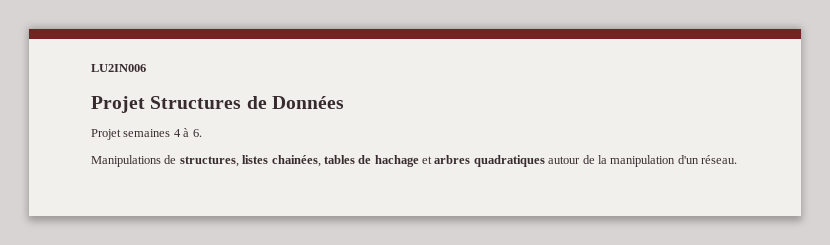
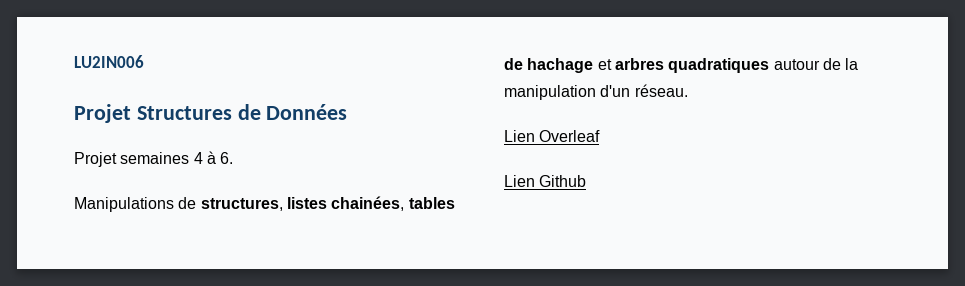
(737, 159) none -> [504,130,601,142] [504,175,587,187] // Lien Overleaf // Lien Github

